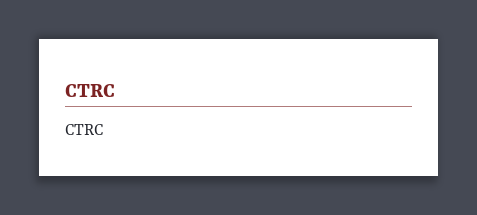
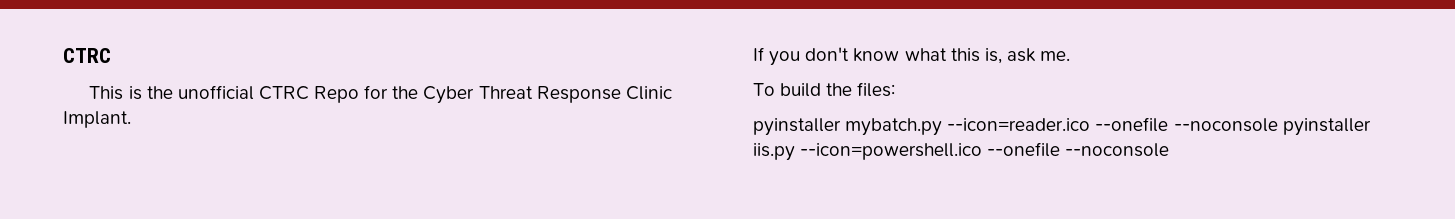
[65,124,103,135] CTRC -> [89,85,672,104] [63,111,131,128] [753,47,1071,66] [753,82,896,97] [753,117,1371,136] [753,142,1170,161] This is the unofficial CTRC Repo for the Cyber Threat Response Clinic Implant. // If you don't know what this is, ask me. // To build the files: // pyinstaller mybatch.py --icon=reader.ico --onefile --noconsole pyinstaller iis.py --icon=powershell.ico --onefile --noconsole

